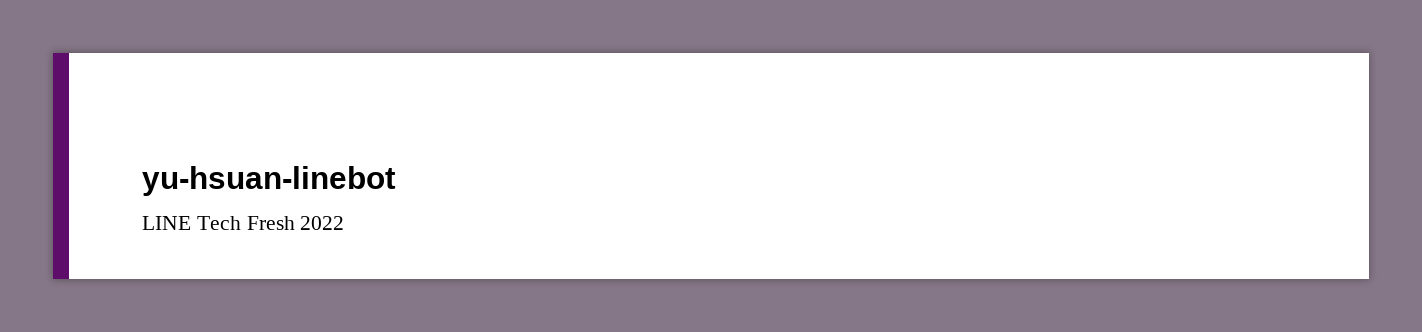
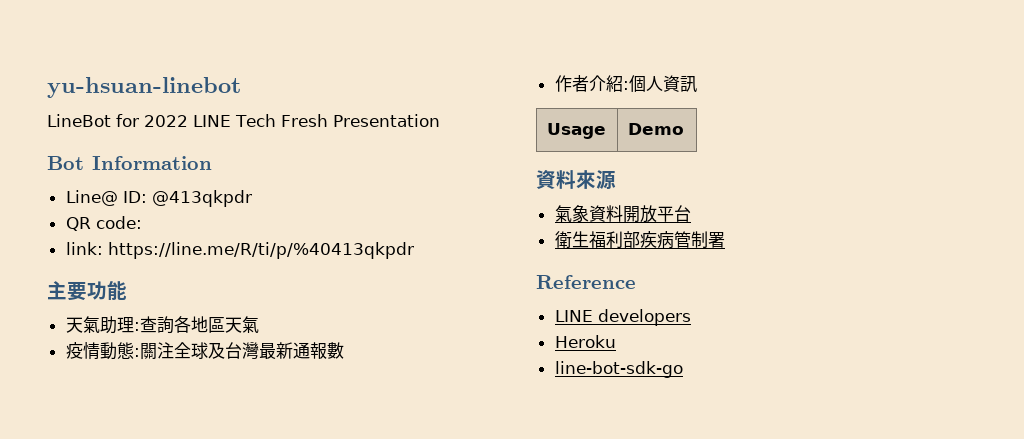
[142,216,345,230] LINE Tech Fresh 2022 -> [47,114,440,127] [47,156,212,170] [65,190,252,207] [65,216,142,231] [65,242,414,259] [47,281,127,301] [65,316,259,334] [65,342,344,360] [554,75,697,93] [546,123,606,139] [627,123,684,135] [536,170,616,190] [554,205,691,223] [554,231,725,249] [536,275,636,289] [554,309,691,326] [554,335,616,348] [554,361,683,378] LineBot for 2022 LINE Tech Fresh Presentation // Bot Information // Line@ ID: @413qkpdr // QR code: // link: https://line.me/R/ti/p/%40413qkpdr // 主要功能 // 天氣助理:查詢各地區天氣 // 疫情動態:關注全球及台灣最新通報數 // 作者介紹:個人資訊 // Usage | Demo // 資料來源 // 氣象資料開放平台 // 衛生福利部疾病管制署 // Reference // LINE developers // Heroku // line-bot-sdk-go

